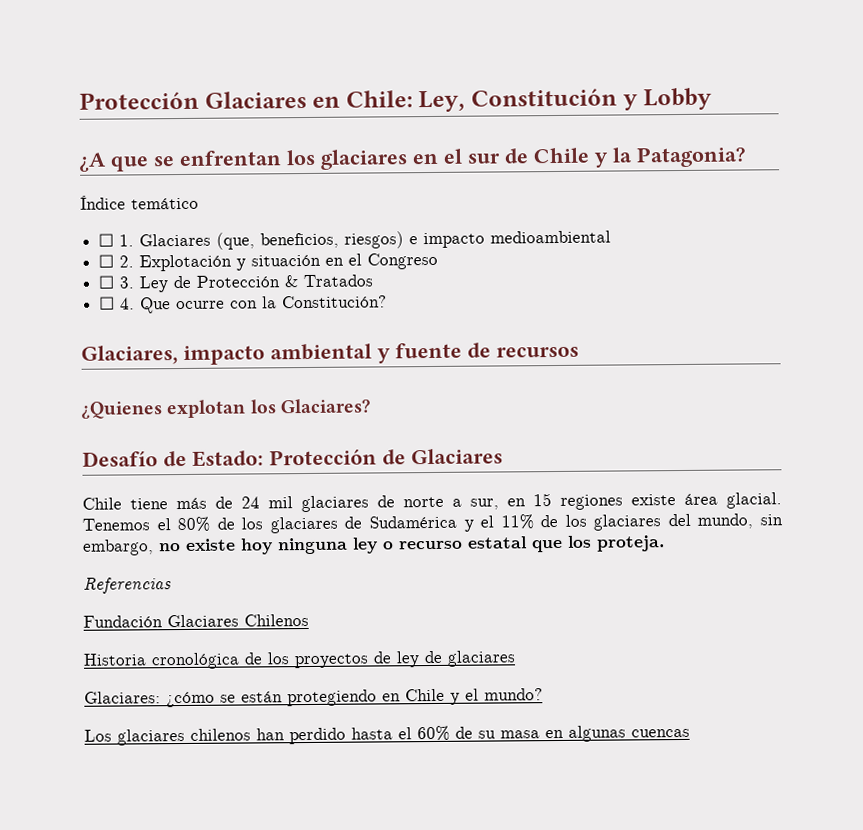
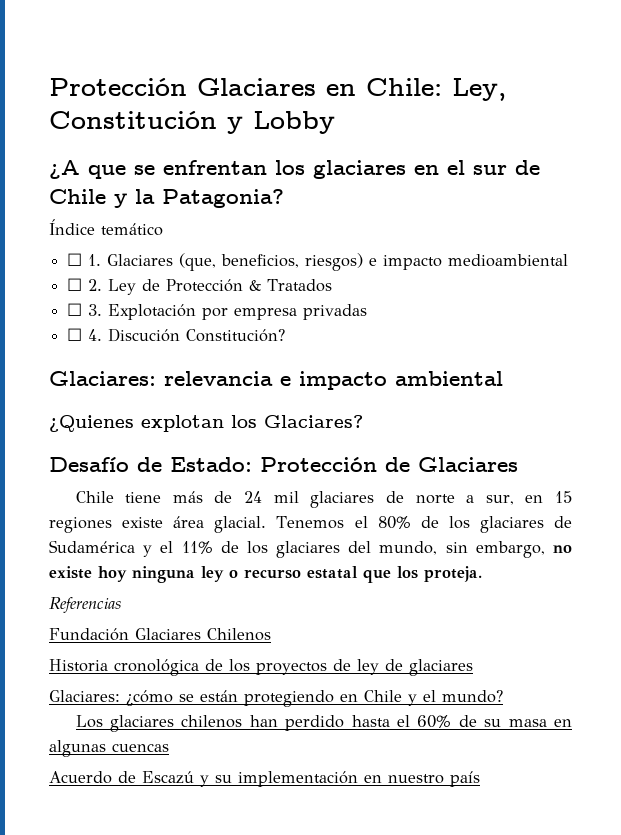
[139,252,439,272] [98,275,135,289] Explotación y situación en el Congreso // ☐ 3. -> (103, 285) none
[120,295,388,314] [81,342,579,365] 4. Que ocurre con la Constitución? // Glaciares, impacto ambiental y fuente de recursos -> [88,304,368,320] [67,328,286,342] [49,371,503,390] 3. Explotación por empresa privadas // ☐ 4. Discución Constitución? // Glaciares: relevancia e impacto ambiental
(690, 733) none -> [49,771,480,787] // Acuerdo de Escazú y su implementación en nuestro país

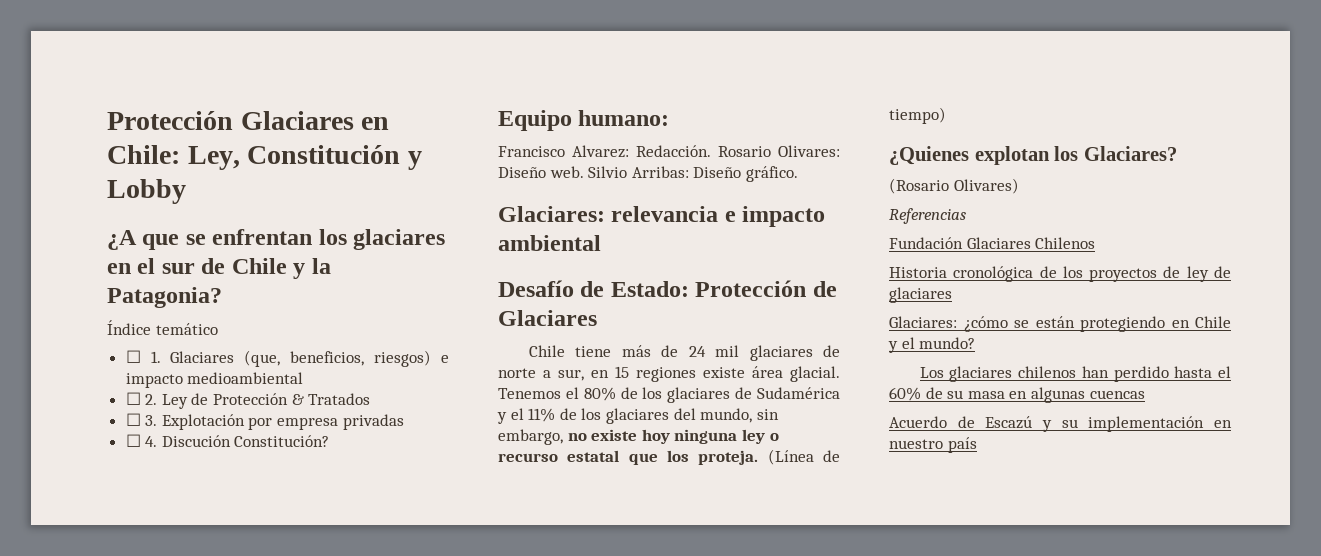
(286, 335) none -> [498,110,670,131] [498,145,840,158] [498,166,798,182] // Equipo humano: // Francisco Alvarez: Redacción. Rosario Olivares: Diseño web. Silvio Arribas: Diseño gráfico.
[49,415,363,432] // ¿Quienes explotan los Glaciares? -> (601, 243) none
(482, 574) none -> [767,449,840,465] [889,107,946,124] [889,146,1177,165] [889,178,1019,194] (Línea de tiempo) // ¿Quienes explotan los Glaciares? // (Rosario Olivares)

